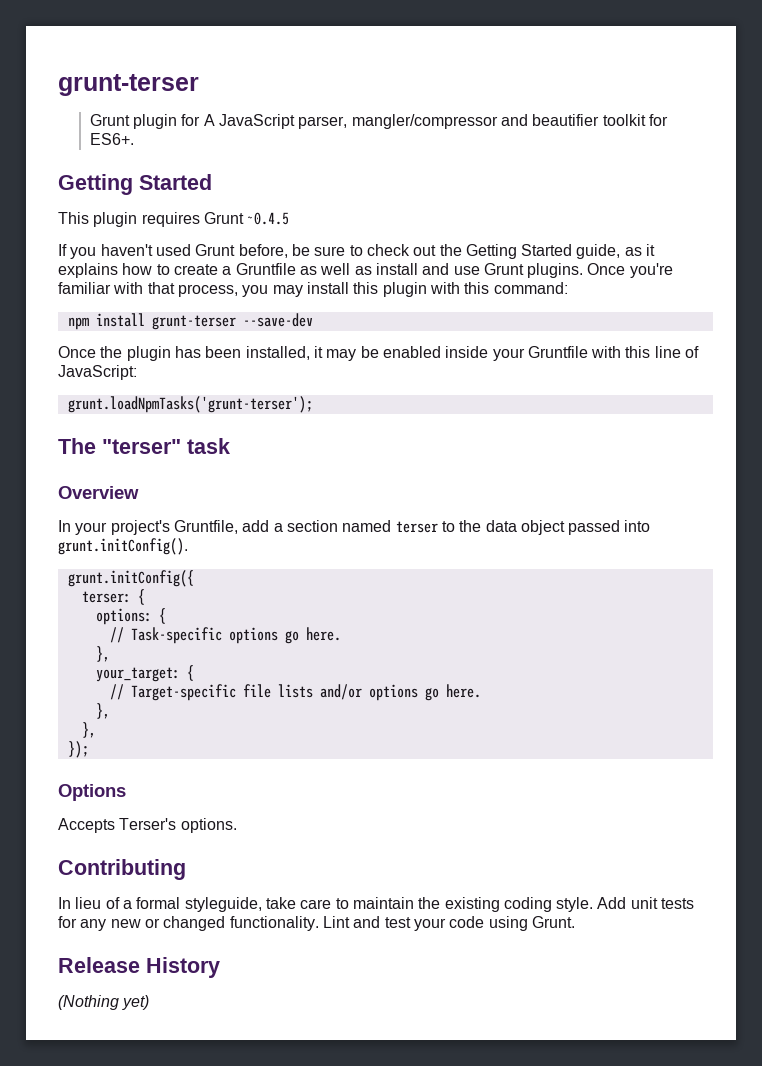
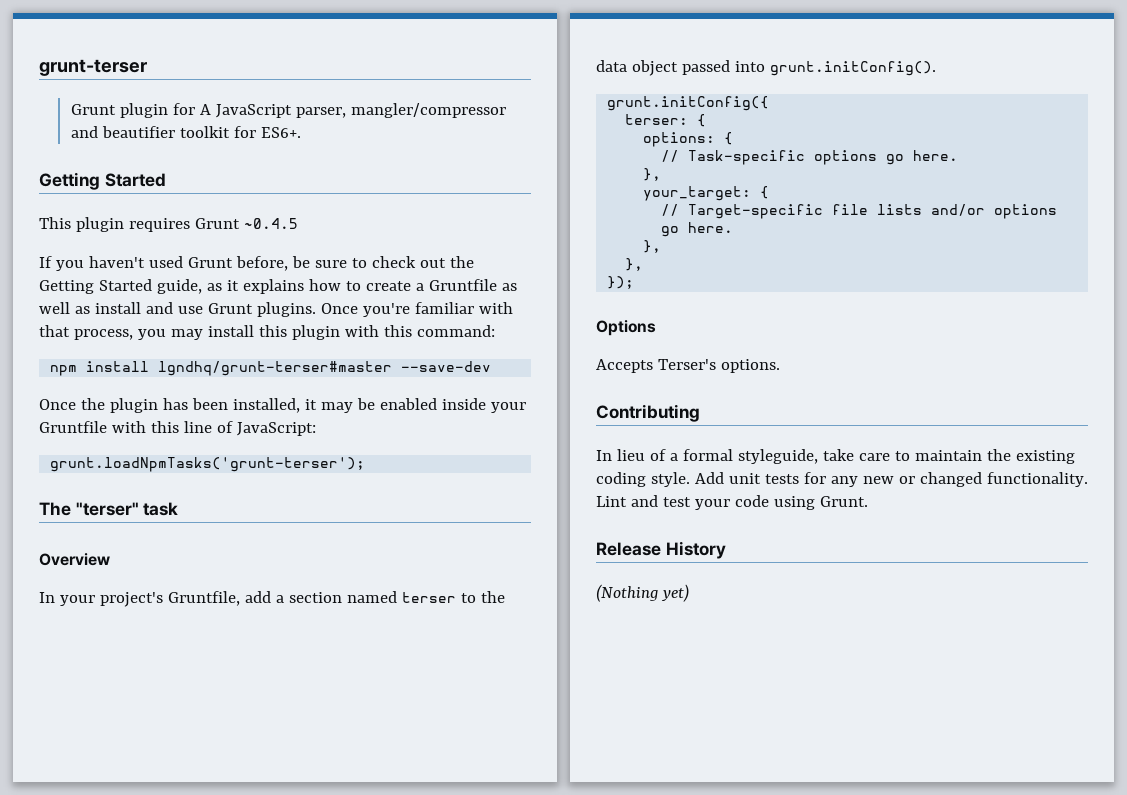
[151,315,236,330] grunt-terser -> [158,361,393,376] lgndhq/grunt-terser#master

